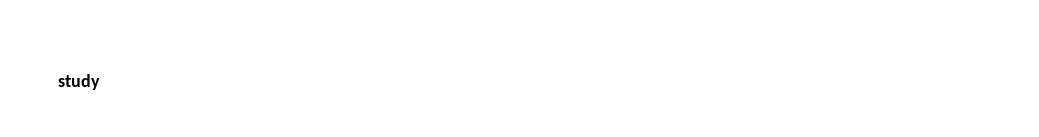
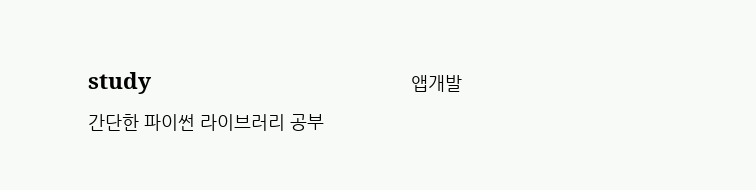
(100, 82) none -> [88,114,324,131] [411,75,462,92] // 간단한 파이썬 라이브러리 공부 앱개발

